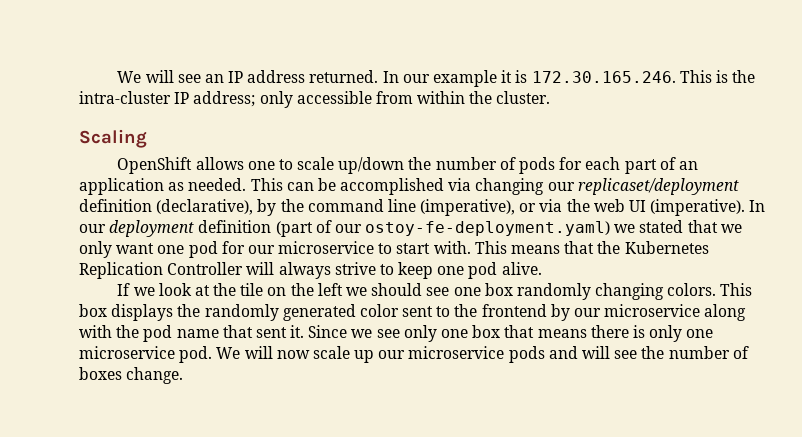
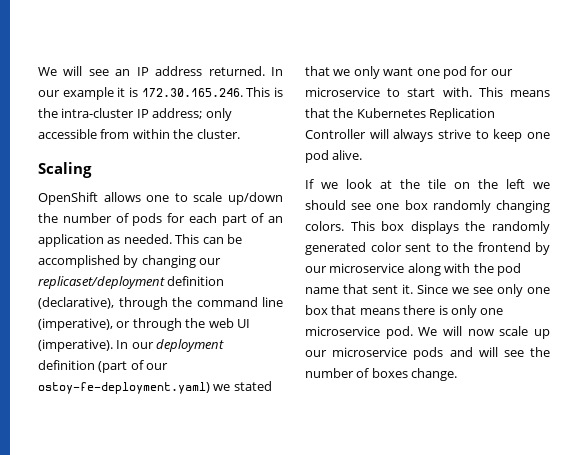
[448,178,472,191] via -> [123,255,139,268] by
[257,199,277,216] by -> [118,297,168,310] through
[539,199,563,212] via -> [132,318,182,331] through

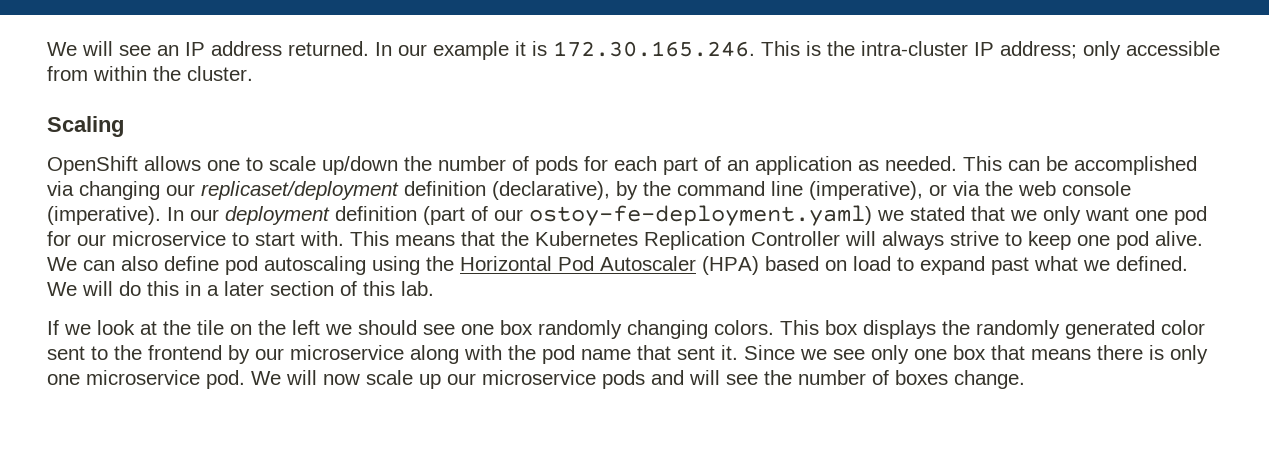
[123,255,139,268] by -> [47,181,74,196] via
[118,297,168,310] through -> [616,181,638,200] by
[132,318,182,331] through -> [953,181,980,196] via
[236,319,250,328] UI -> [1062,181,1131,196] console
(363, 155) none -> [47,256,1188,275] [47,281,434,296] We can also define pod autoscaling using the Horizontal Pod Autoscaler (HPA) based on load to expand past what we defined. We will do this in a later section of this lab.

